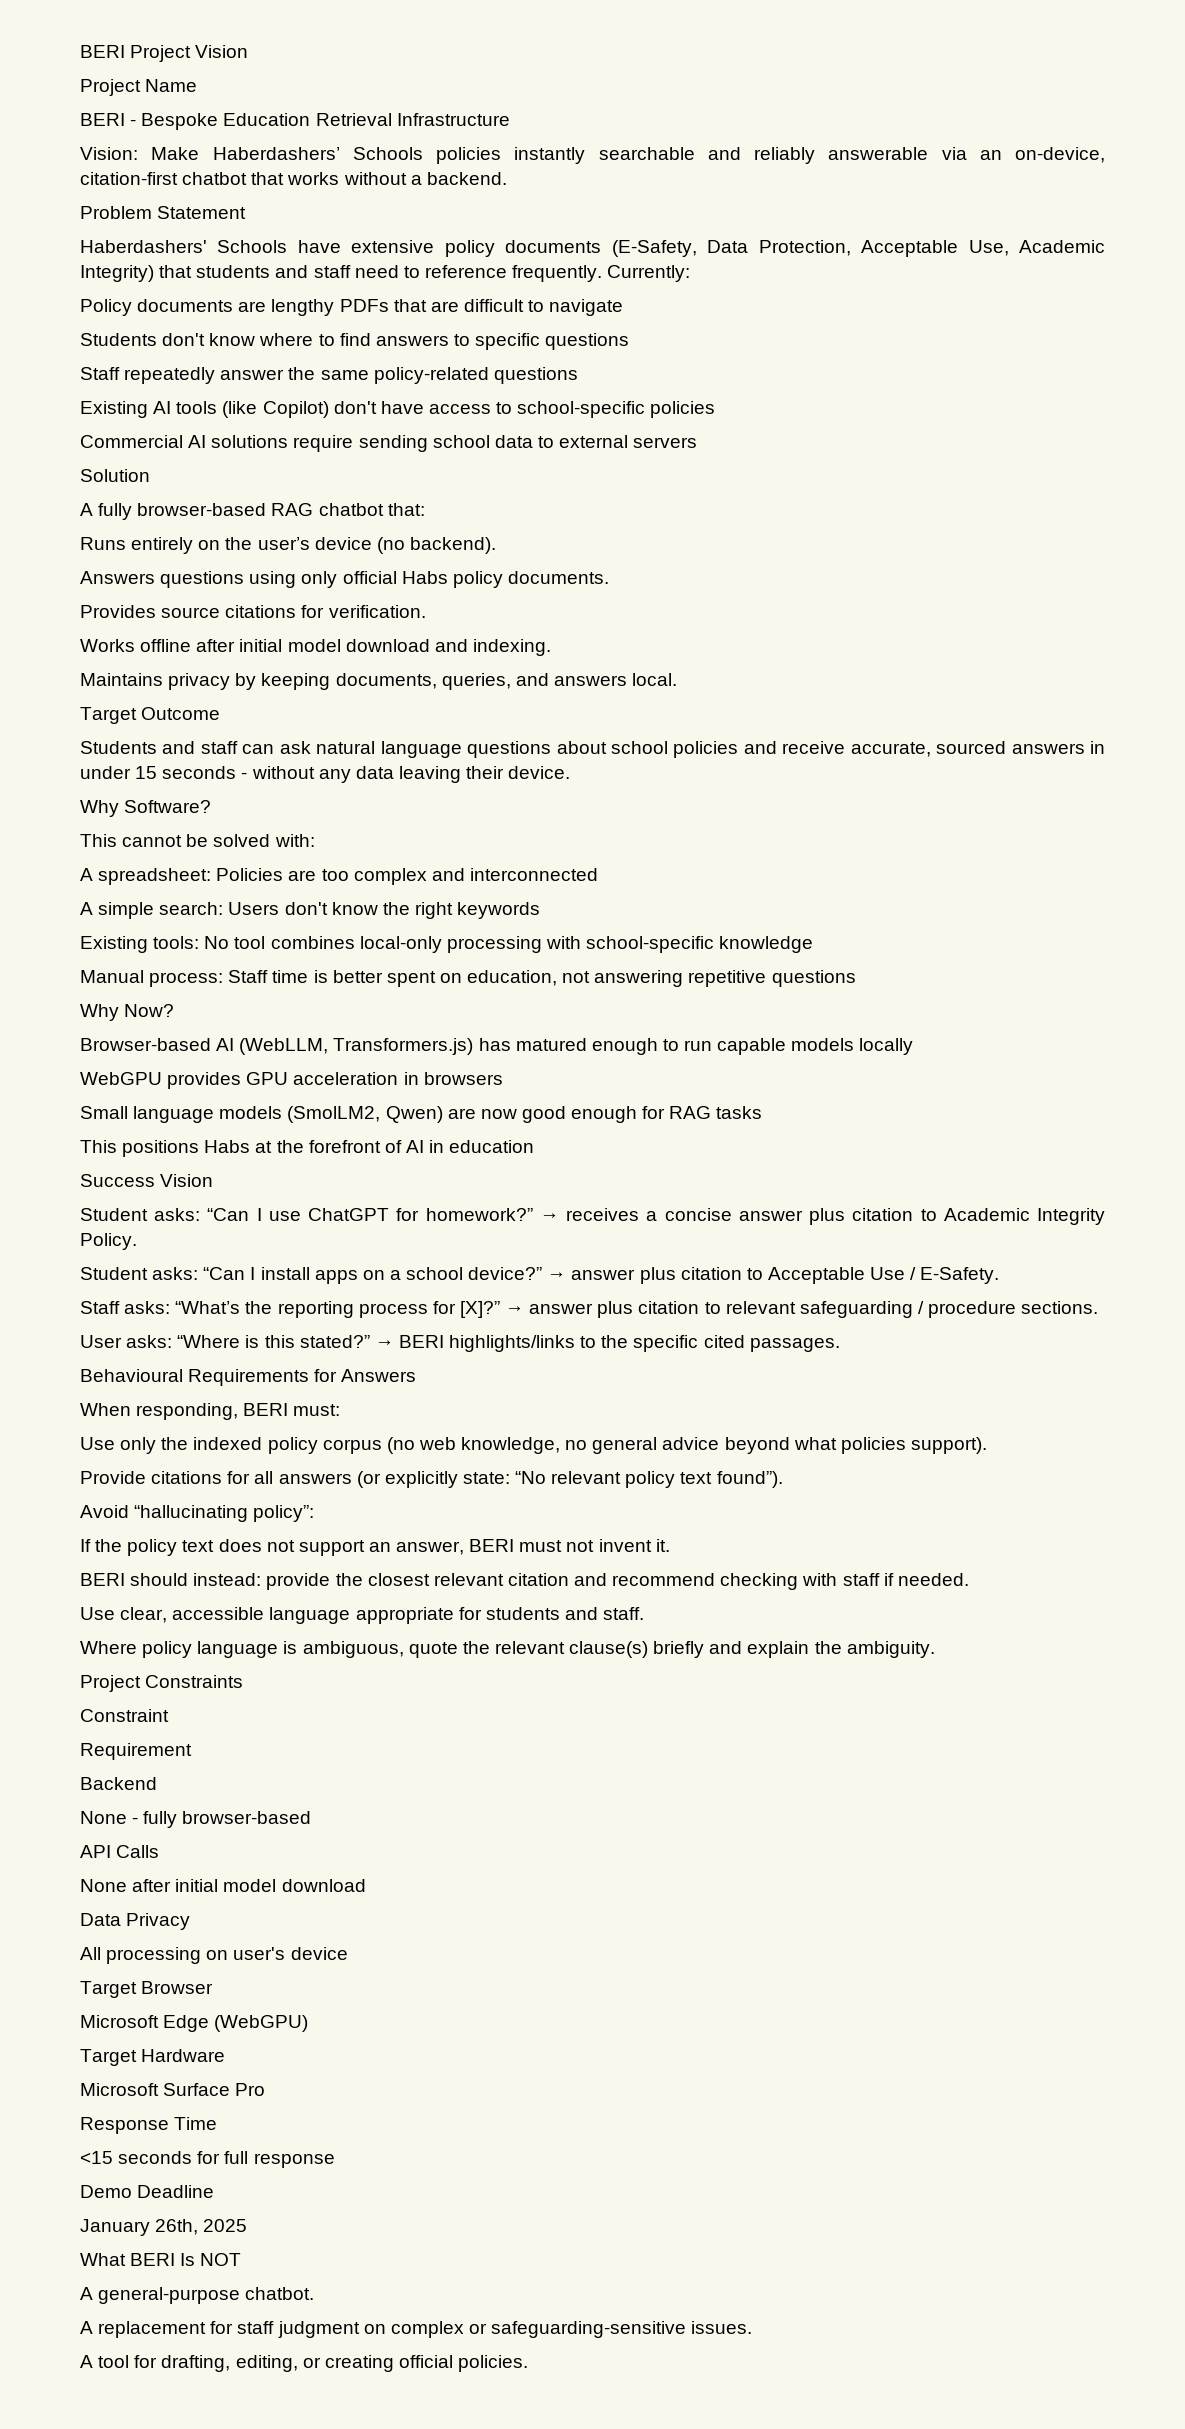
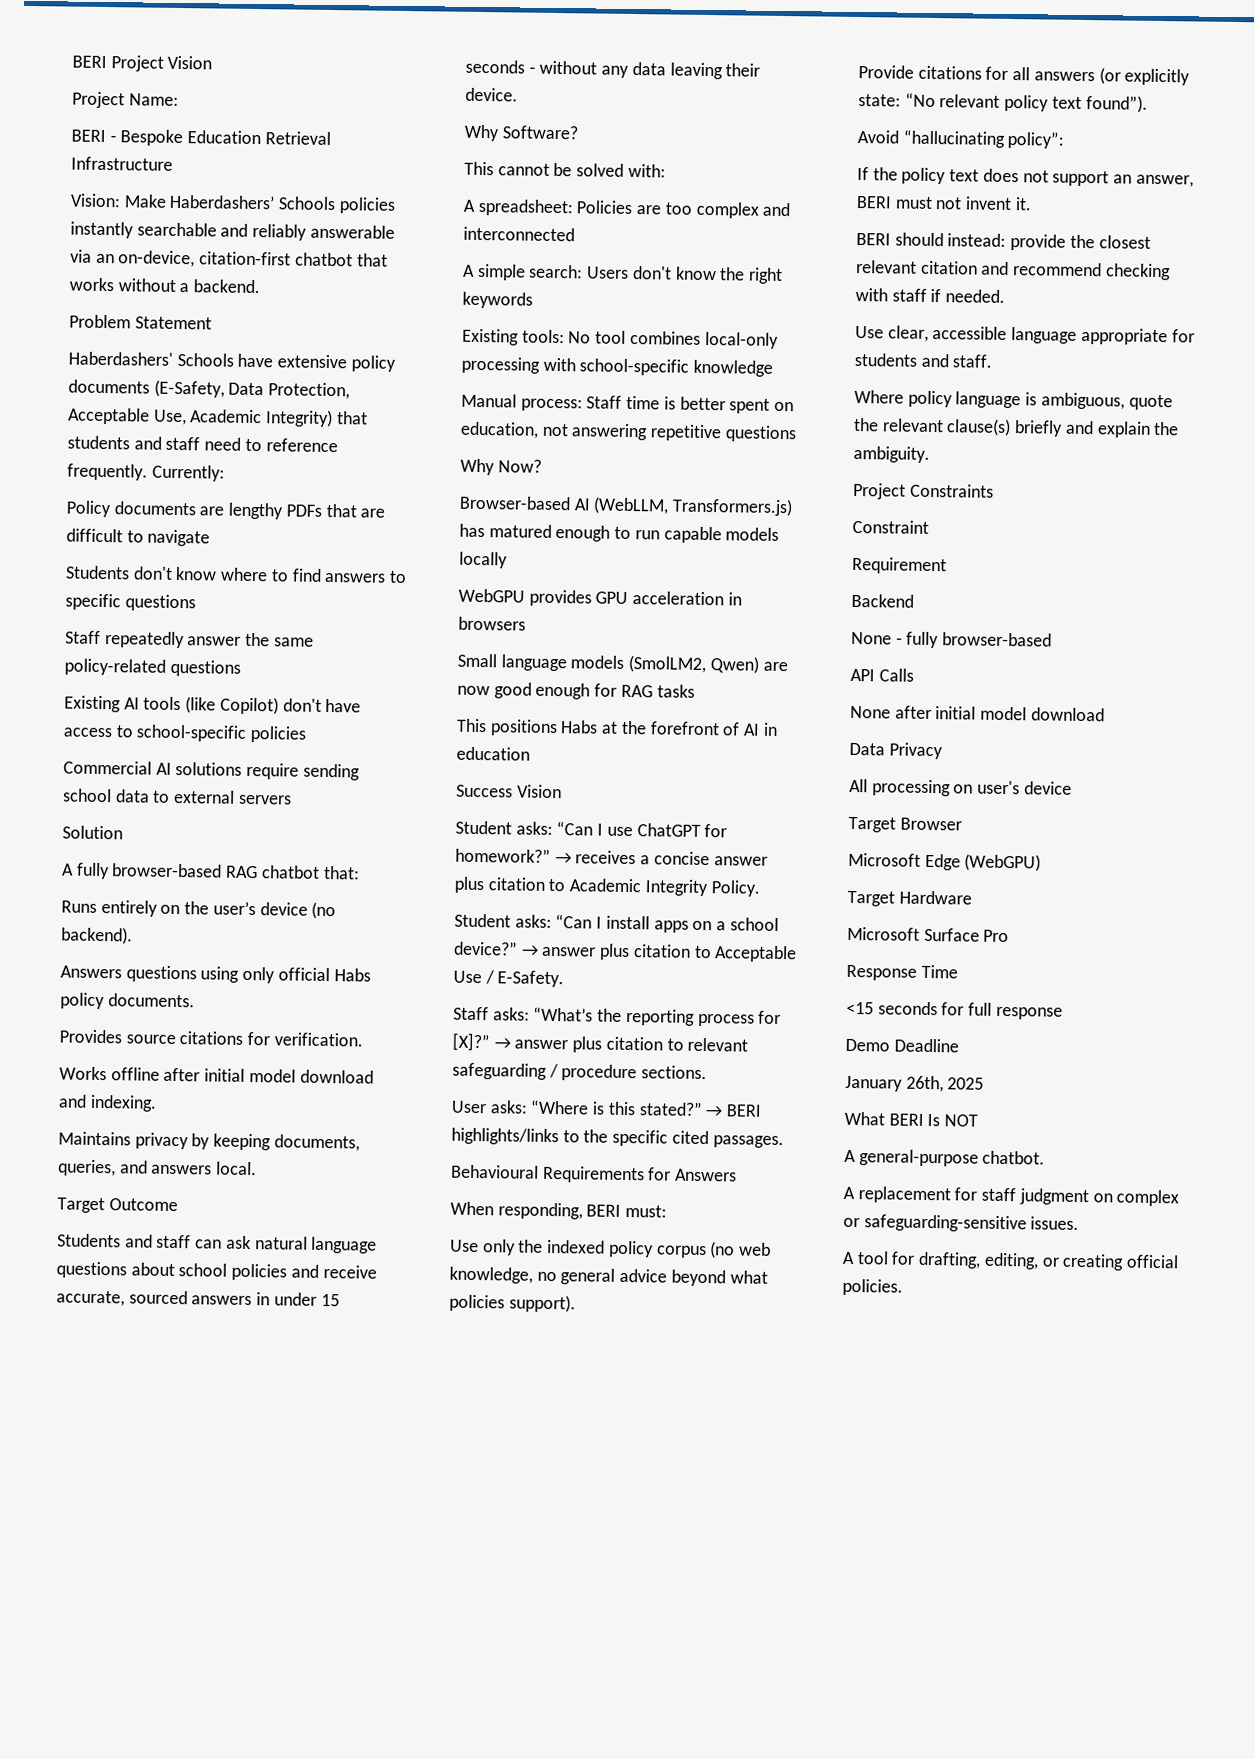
[145,79,198,92] Name -> [128,93,179,106] Name:

